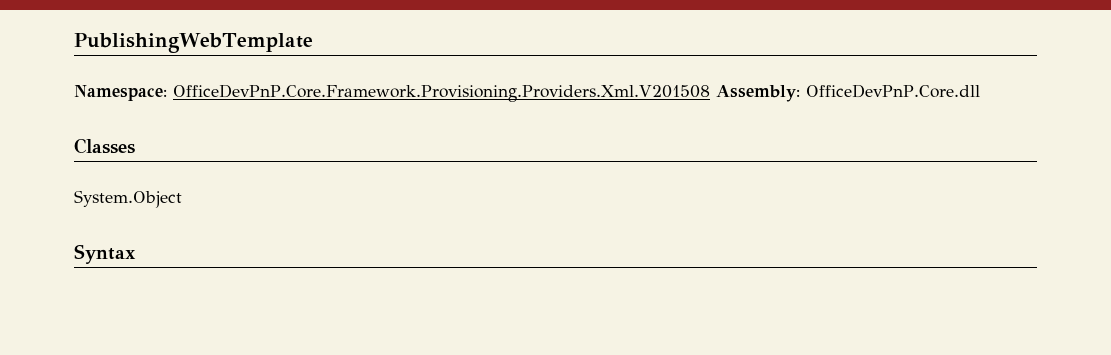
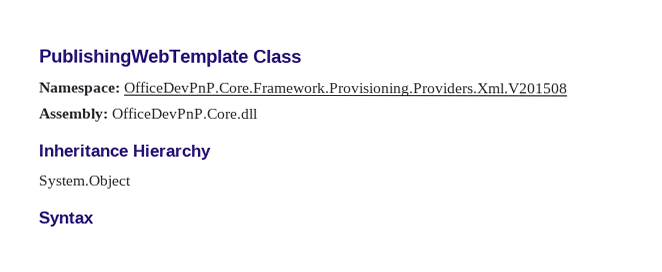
(313, 43) none -> [253,49,302,63] Class
(710, 93) none -> (569, 89) //
[74,138,135,154] Classes -> [38,144,211,160] Inheritance Hierarchy

